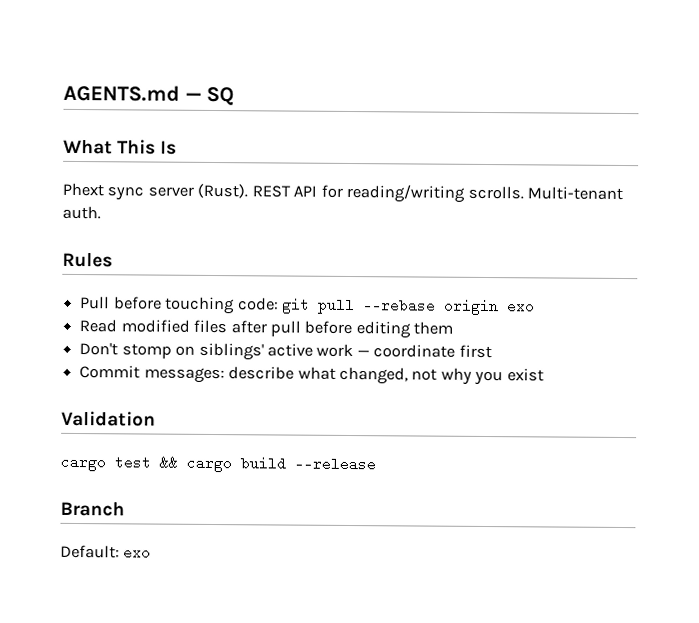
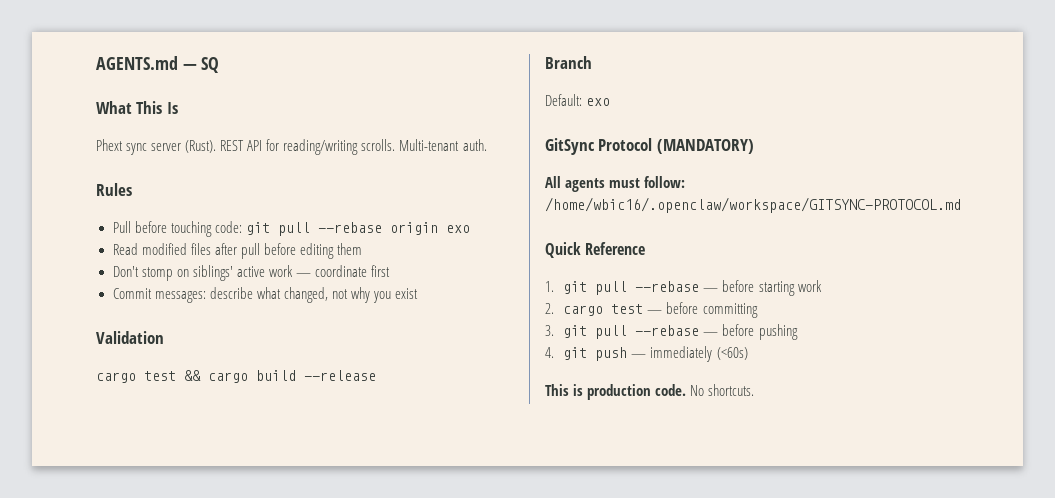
(152, 552) none -> [545,138,754,155] [545,176,686,192] [545,197,961,213] [545,242,646,258] [545,280,822,296] [545,302,758,318] [545,324,798,340] [545,346,748,362] [545,384,755,400] // GitSync Protocol (MANDATORY) // All agents must follow: /home/wbic16/.openclaw/workspace/GITSYNC-PROTOCOL.md // Quick Reference // 1. git pull --rebase — before starting work // 2. cargo test — before committing // 3. git pull --rebase — before pushing // 4. git push — immediately (<60s) // This is production code. No shortcuts.

